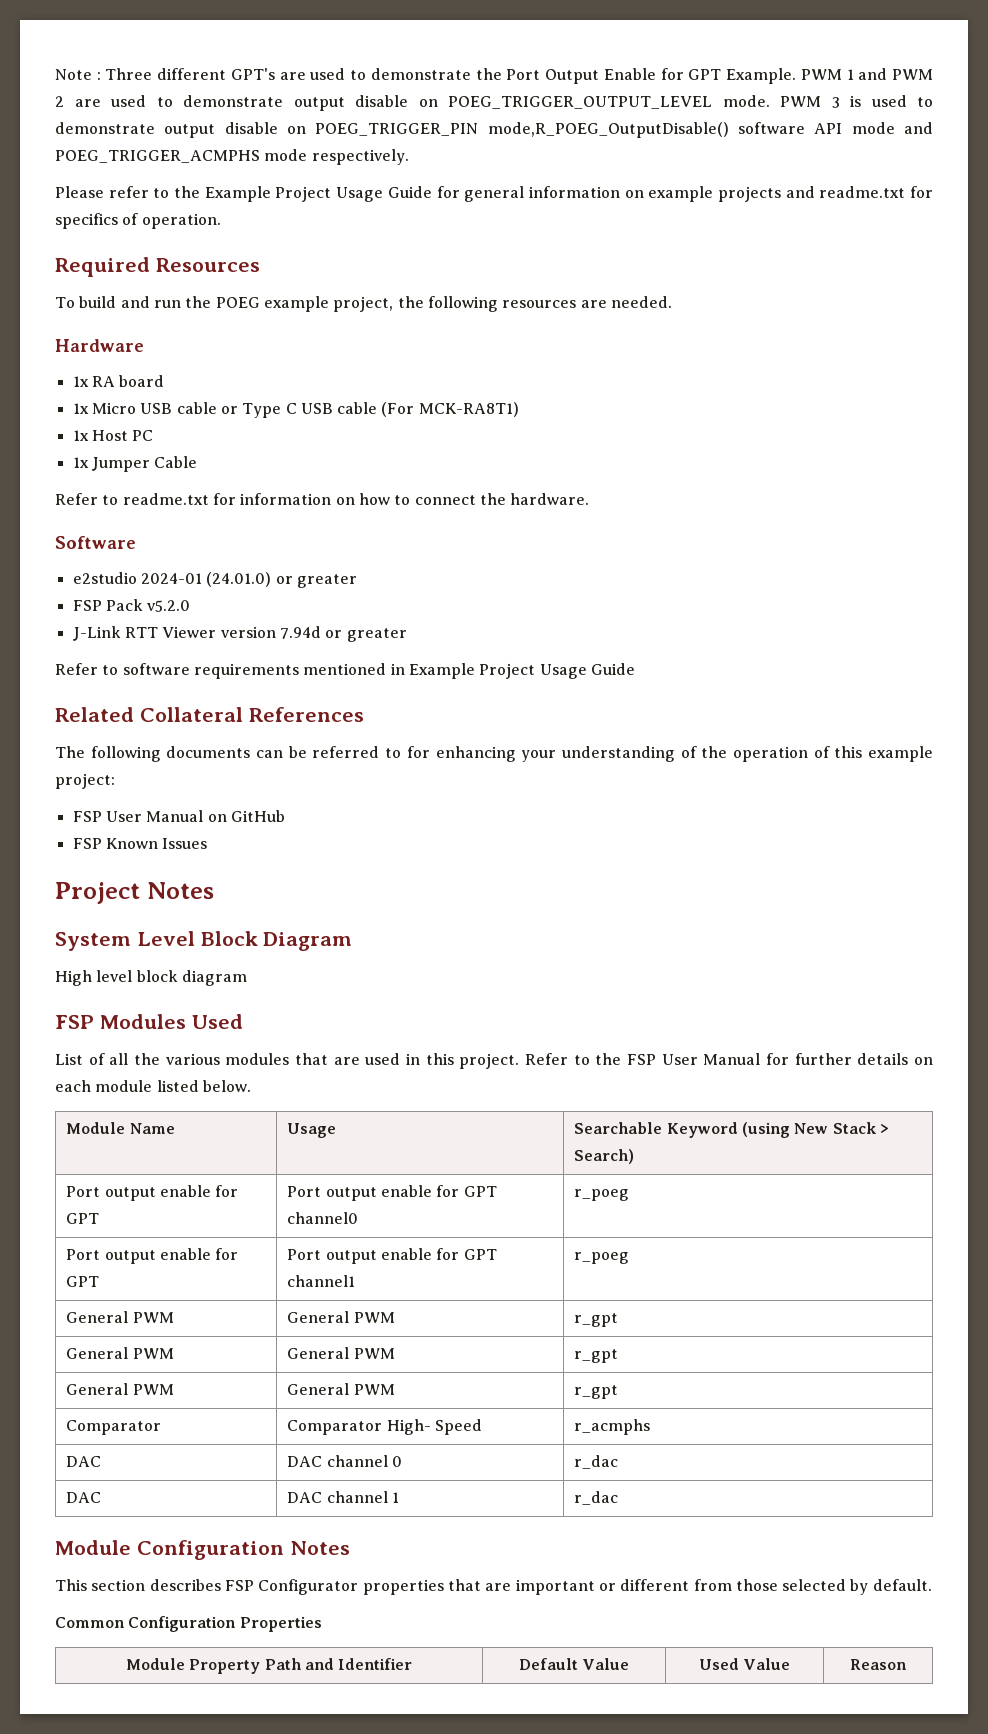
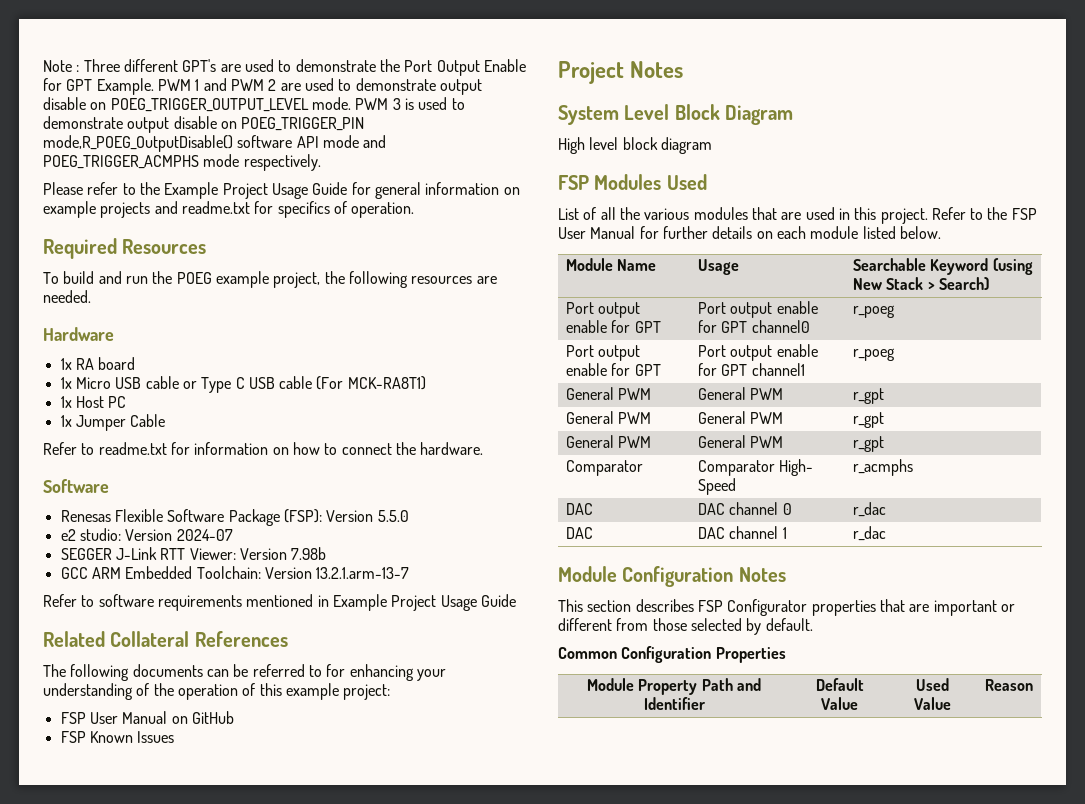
[72,572,357,588] [72,599,191,612] [72,626,407,642] e2studio 2024-01 (24.01.0) or greater // FSP Pack v5.2.0 // J-Link RTT Viewer version 7.94d or greater -> [60,509,409,526] [60,528,233,541] [60,547,327,560] [60,566,410,579] Renesas Flexible Software Package (FSP): Version 5.5.0 // e2 studio: Version 2024-07 // SEGGER J-Link RTT Viewer: Version 7.98b // GCC ARM Embedded Toolchain: Version 13.2.1.arm-13-7

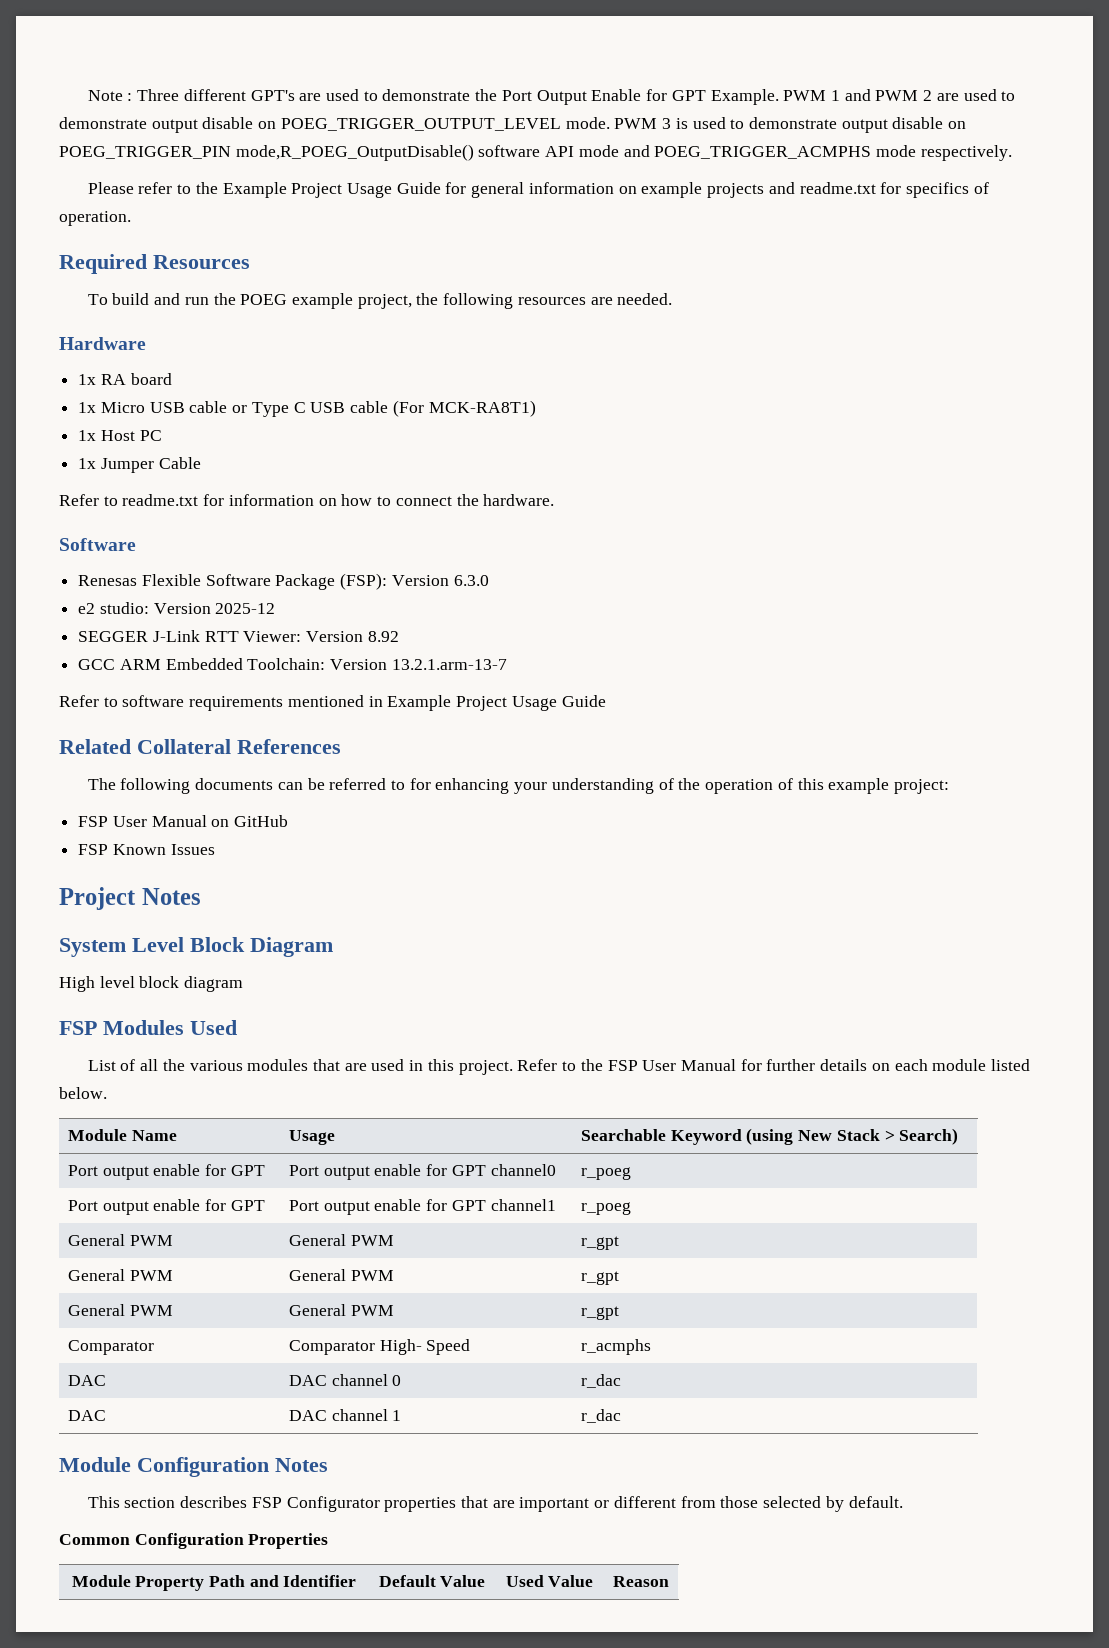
[377,510,409,522] 5.5.0 -> [453,575,489,586] 6.3.0
[176,529,233,541] 2024-07 -> [215,603,276,614] 2025-12
[291,547,327,560] 7.98b -> [367,631,399,642] 8.92

